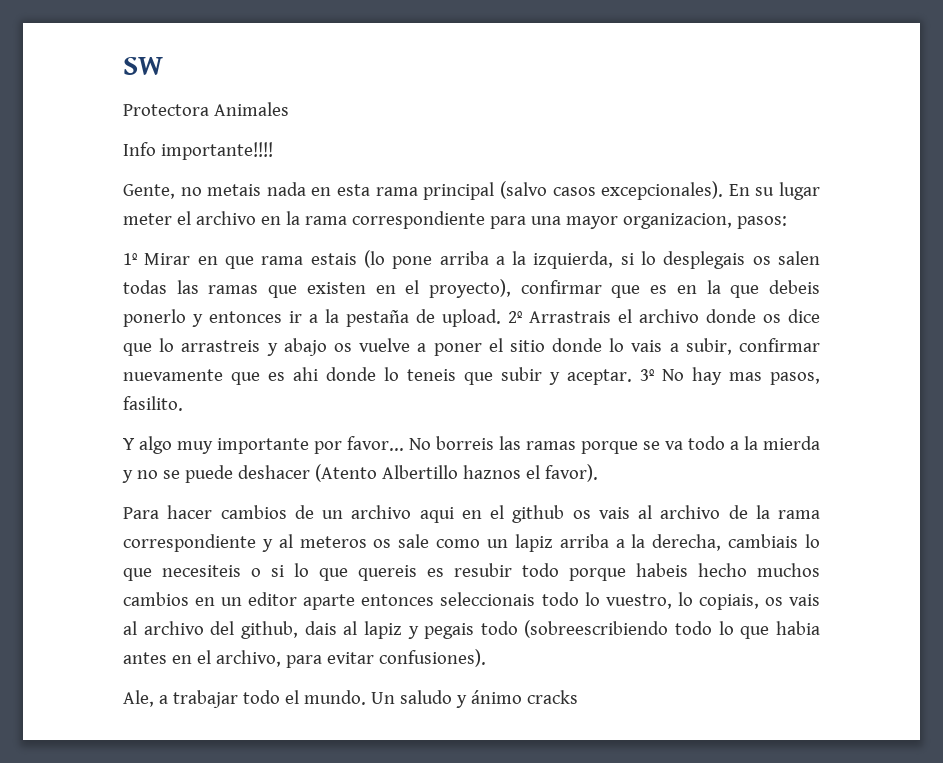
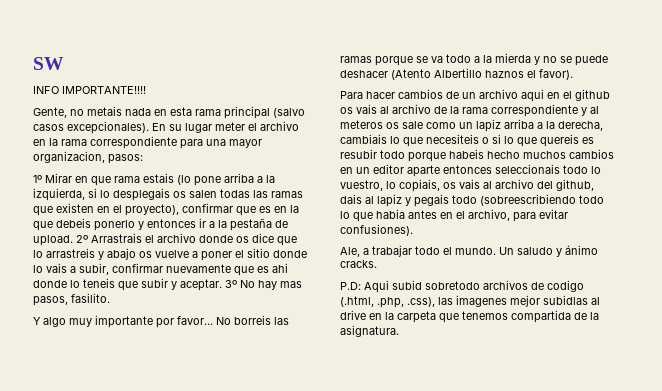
[123,102,289,116] [123,142,273,160] Protectora Animales // Info importante!!!! -> [33,86,146,94] INFO IMPORTANTE!!!!
[526,690,578,704] cracks -> [340,260,377,268] [340,280,584,293] [340,295,600,308] [340,310,599,323] [340,325,399,337] cracks. // P.D: Aqui subid sobretodo archivos de codigo (.html, .php, .css), las imagenes mejor subidlas al drive en la carpeta que tenemos compartida de la asignatura.

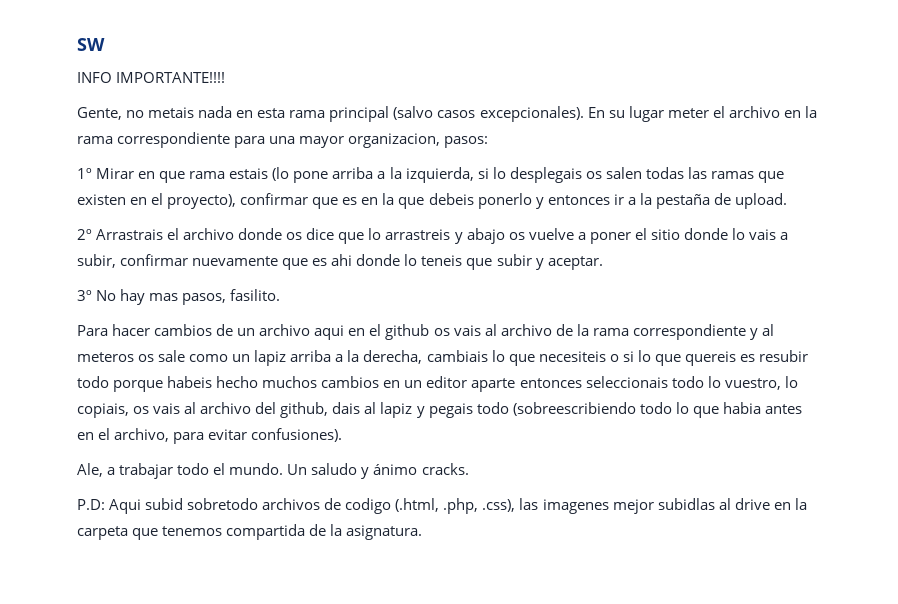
(73, 240) none -> (787, 201) //
(222, 285) none -> (603, 263) //
[33,315,289,328] [340,53,608,66] [340,68,573,80] // Y algo muy importante por favor... No borreis las ramas porque se va todo a la mierda y no se puede deshacer (Atento Albertillo haznos el favor). -> (281, 295) none

